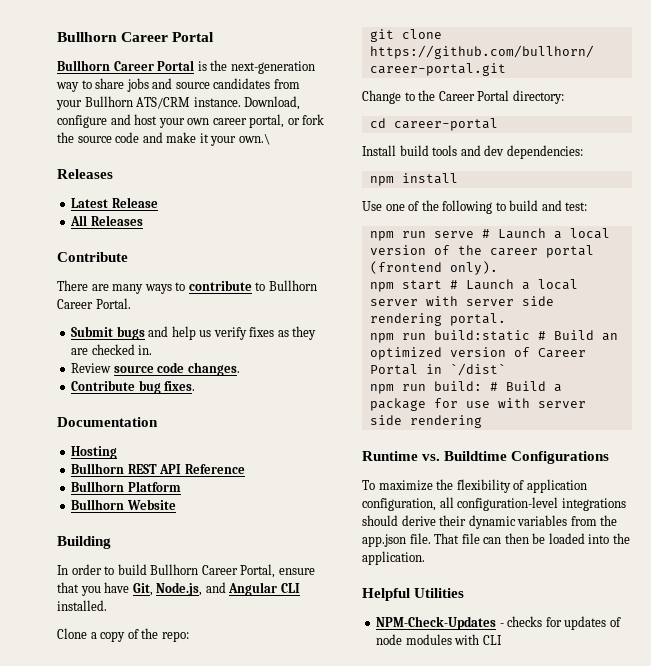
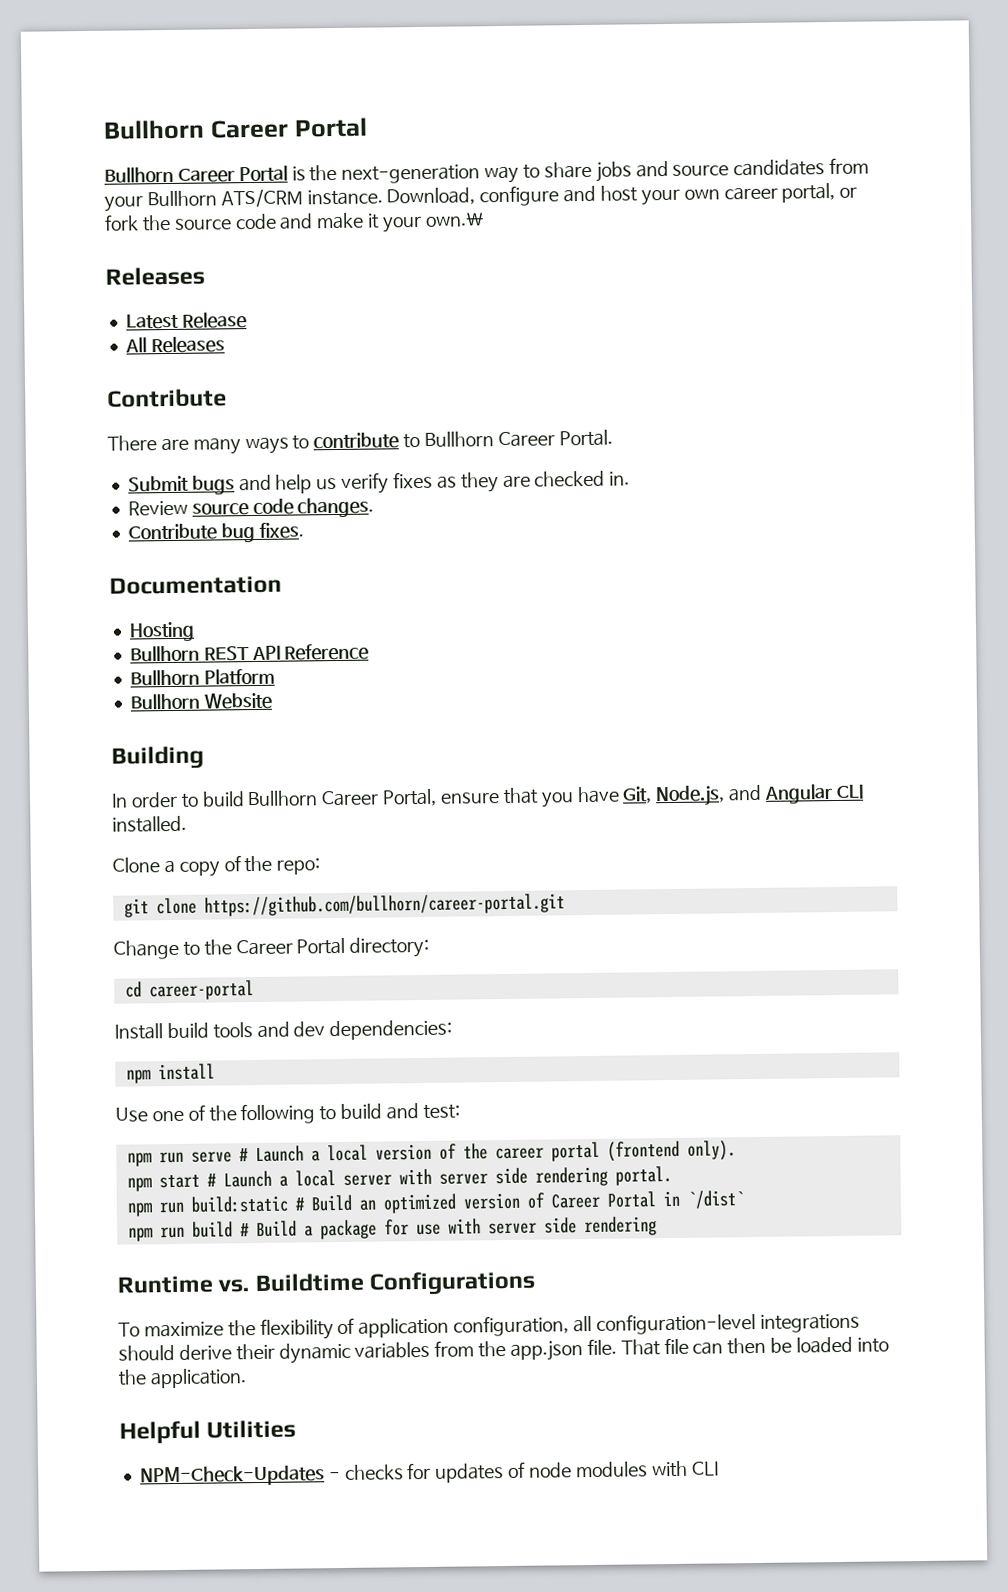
[433,381,482,391] build: -> [191,1221,233,1238] build

